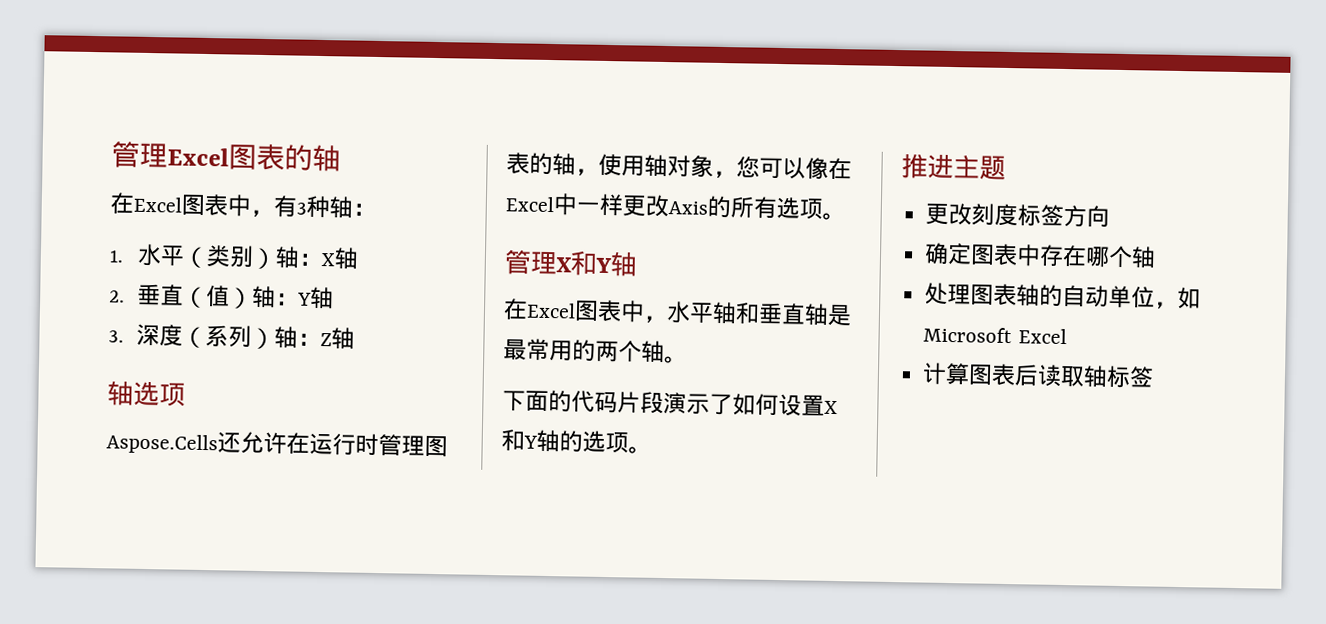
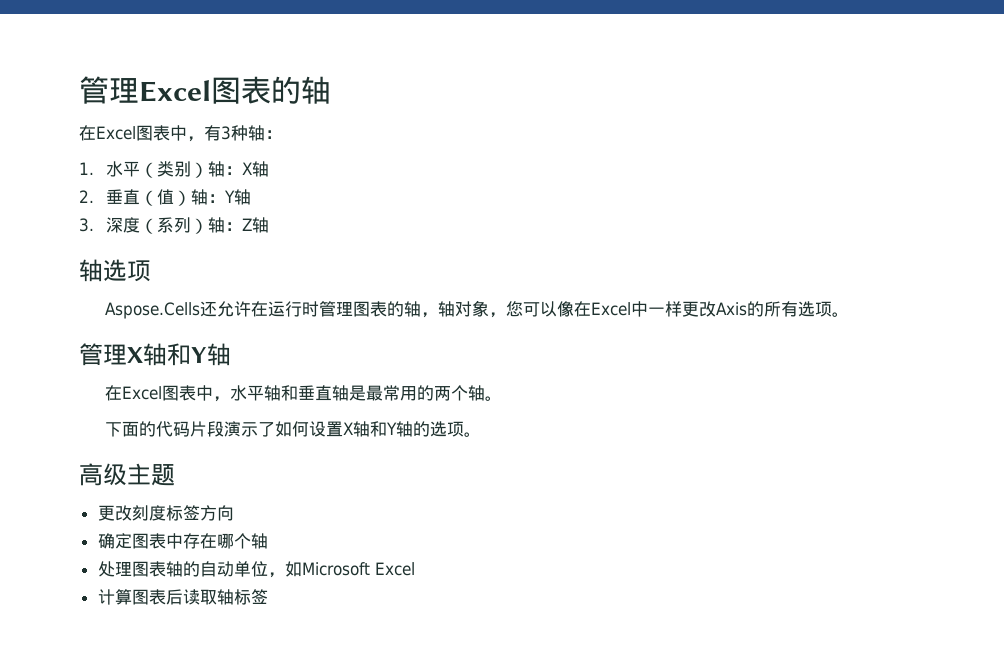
[598,153,645,177] 使用 -> (438, 315) none
(572, 265) none -> [143,343,167,366] 轴
(838, 407) none -> [352,421,370,437] 轴
[901,153,954,180] 推进 -> [79,463,127,486] 高级

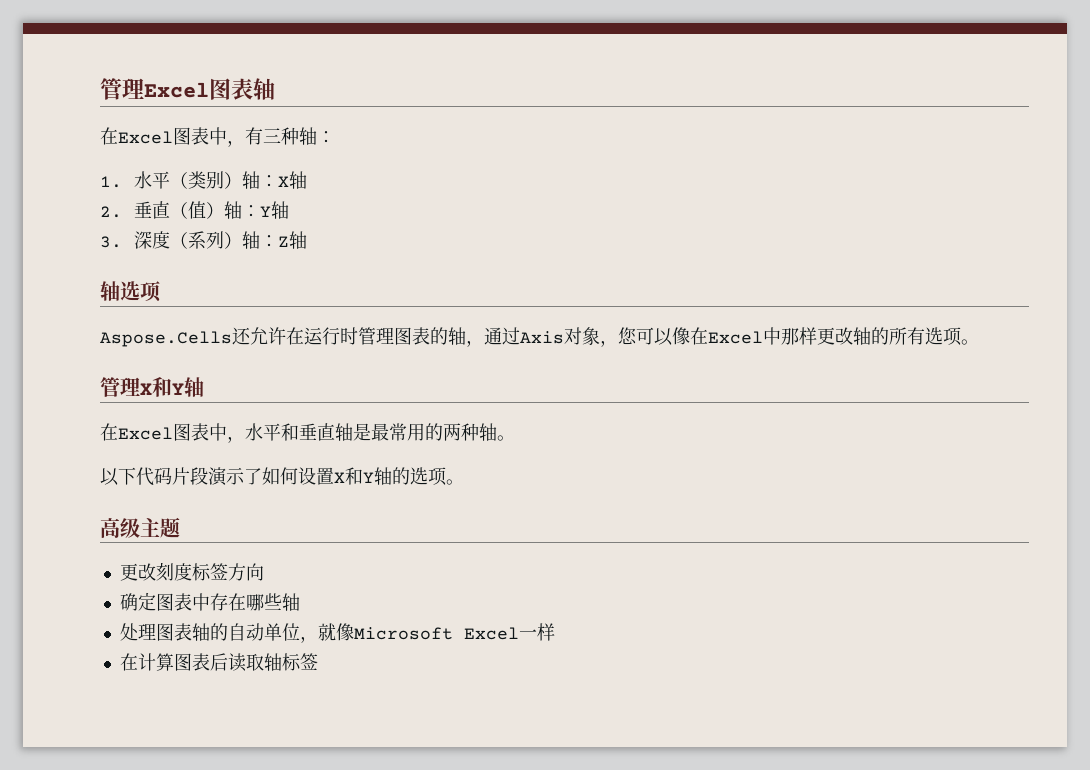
[271,76,301,104] 的 -> (253, 89) none
[221,126,231,140] 3 -> [263,128,281,143] 三
[437,301,455,317] 轴 -> [484,327,564,345] 通过Axis
[647,301,747,317] 一样更改Axis -> [781,327,871,345] 那样更改轴
[143,343,167,366] 轴 -> (152, 389) none
[263,385,281,401] 轴 -> (281, 432) none
[450,385,468,401] 个 -> [461,423,479,441] 种
[104,421,156,437] 下面的 -> [100,467,136,486] 以下
[352,421,370,437] 轴 -> (345, 477) none
[233,533,251,549] 个 -> [263,593,282,610] 些
[284,561,302,577] 如 -> [317,623,354,641] 就像
(415, 569) // -> [518,623,555,641] [119,653,138,671] 一样 // 在

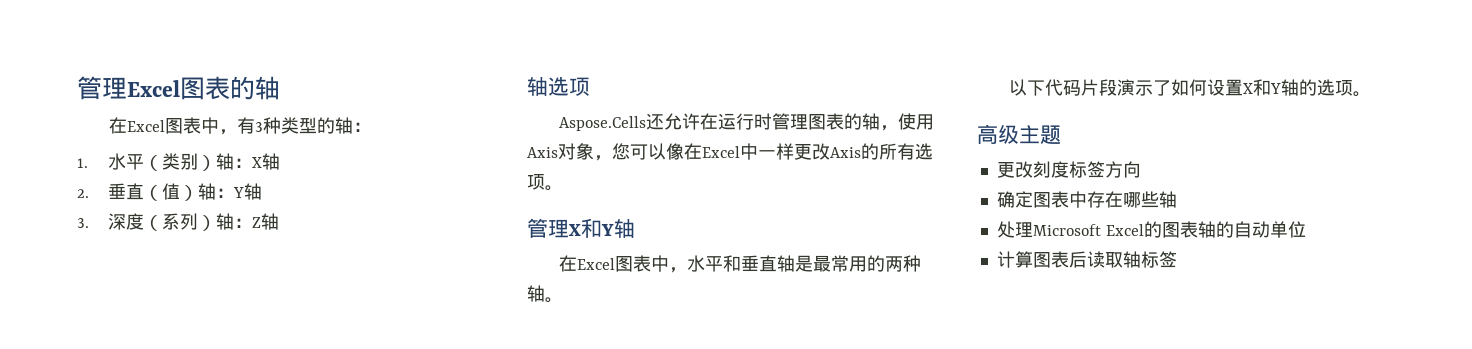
(253, 89) none -> [230,76,255,100] 的
[263,127,299,145] 三种 -> [255,117,336,134] 3种类型的
[484,327,520,345] 通过 -> [898,113,935,130] 使用
[781,327,871,345] 那样更改轴 -> [758,143,861,160] 一样更改Axis
(156, 631) none -> [1032,221,1162,238] Microsoft Excel的
[299,623,555,643] [119,653,138,671] ，就像Microsoft Excel一样 // 在 -> (1306, 229) //

